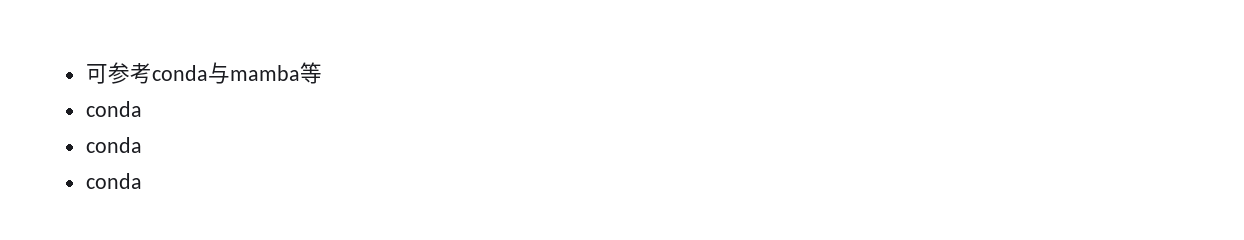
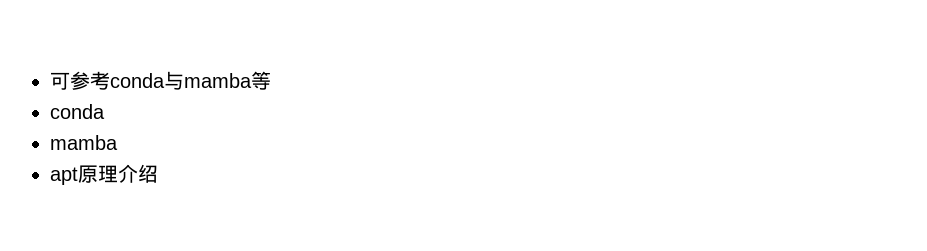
[85,137,142,153] [85,173,142,189] conda // conda -> [50,135,118,150] [50,164,158,185] mamba // apt原理介绍

